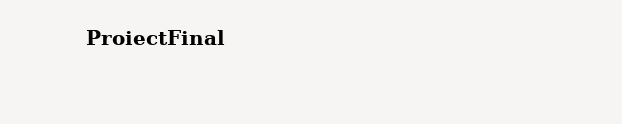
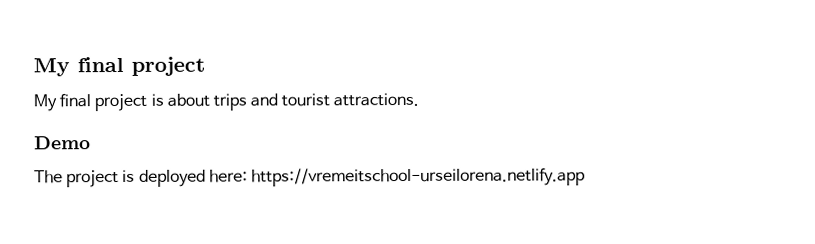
[86,30,225,45] ProiectFinal -> [33,56,205,77] [33,92,420,112] [34,136,91,150] [34,167,585,188] My final project // My final project is about trips and tourist attractions. // Demo // The project is deployed here: https://vremeitschool-urseilorena.netlify.app

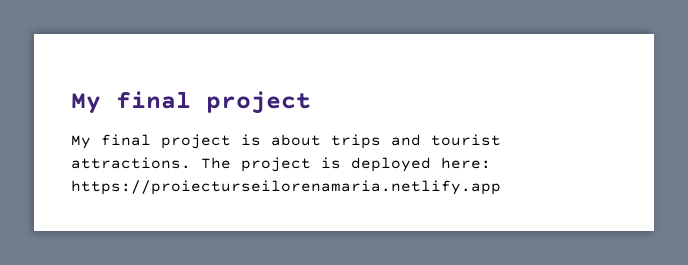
[34,136,91,150] // Demo // -> (191, 163) none
[250,167,585,187] https://vremeitschool-urseilorena.netlify.app -> [71,180,501,195] https://proiecturseilorenamaria.netlify.app

